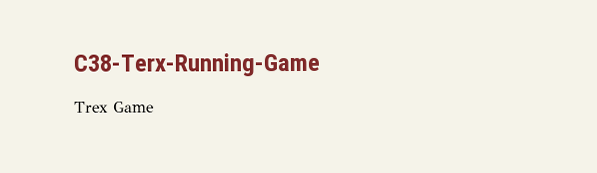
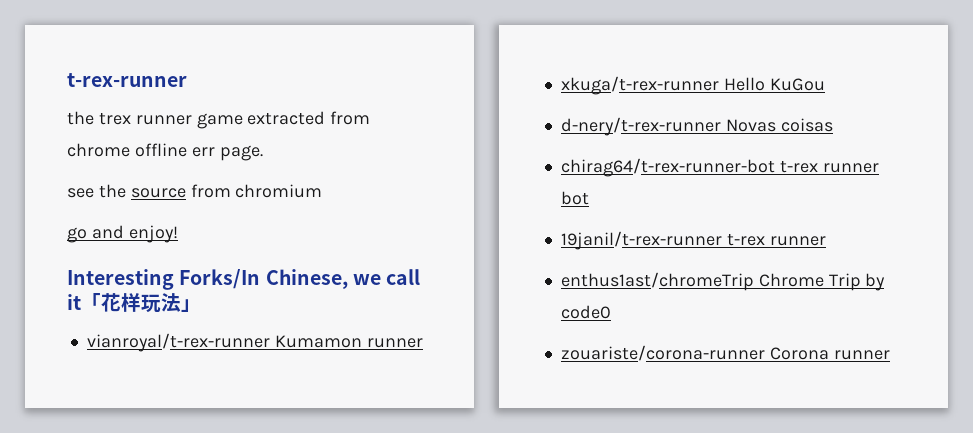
[73,52,320,77] [74,101,154,113] C38-Terx-Running-Game // Trex Game -> [67,73,187,87] [67,111,371,129] [67,143,263,161] [67,184,323,198] [67,225,178,243] [67,269,421,290] [67,293,201,313] [86,333,423,352] [560,76,825,95] [560,117,833,136] [560,158,879,177] [560,191,589,205] [560,231,826,250] [560,272,886,291] [560,305,611,319] [560,345,890,361] t-rex-runner // the trex runner game extracted from chrome offline err page. // see the source from chromium // go and enjoy! // Interesting Forks/In Chinese, we call it「花样玩法」 // vianroyal/t-rex-runner Kumamon runner // xkuga/t-rex-runner Hello KuGou // d-nery/t-rex-runner Novas coisas // chirag64/t-rex-runner-bot t-rex runner bot // 19janil/t-rex-runner t-rex runner // enthus1ast/chromeTrip Chrome Trip by code0 // zouariste/corona-runner Corona runner

